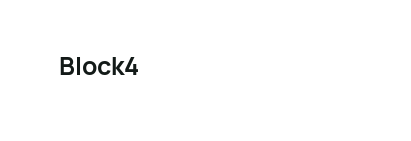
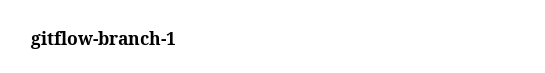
[59,57,139,75] Block4 -> [31,31,176,49] gitflow-branch-1

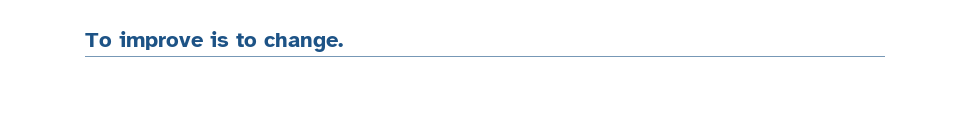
[31,31,176,49] gitflow-branch-1 -> [85,31,343,52] To improve is to change.

